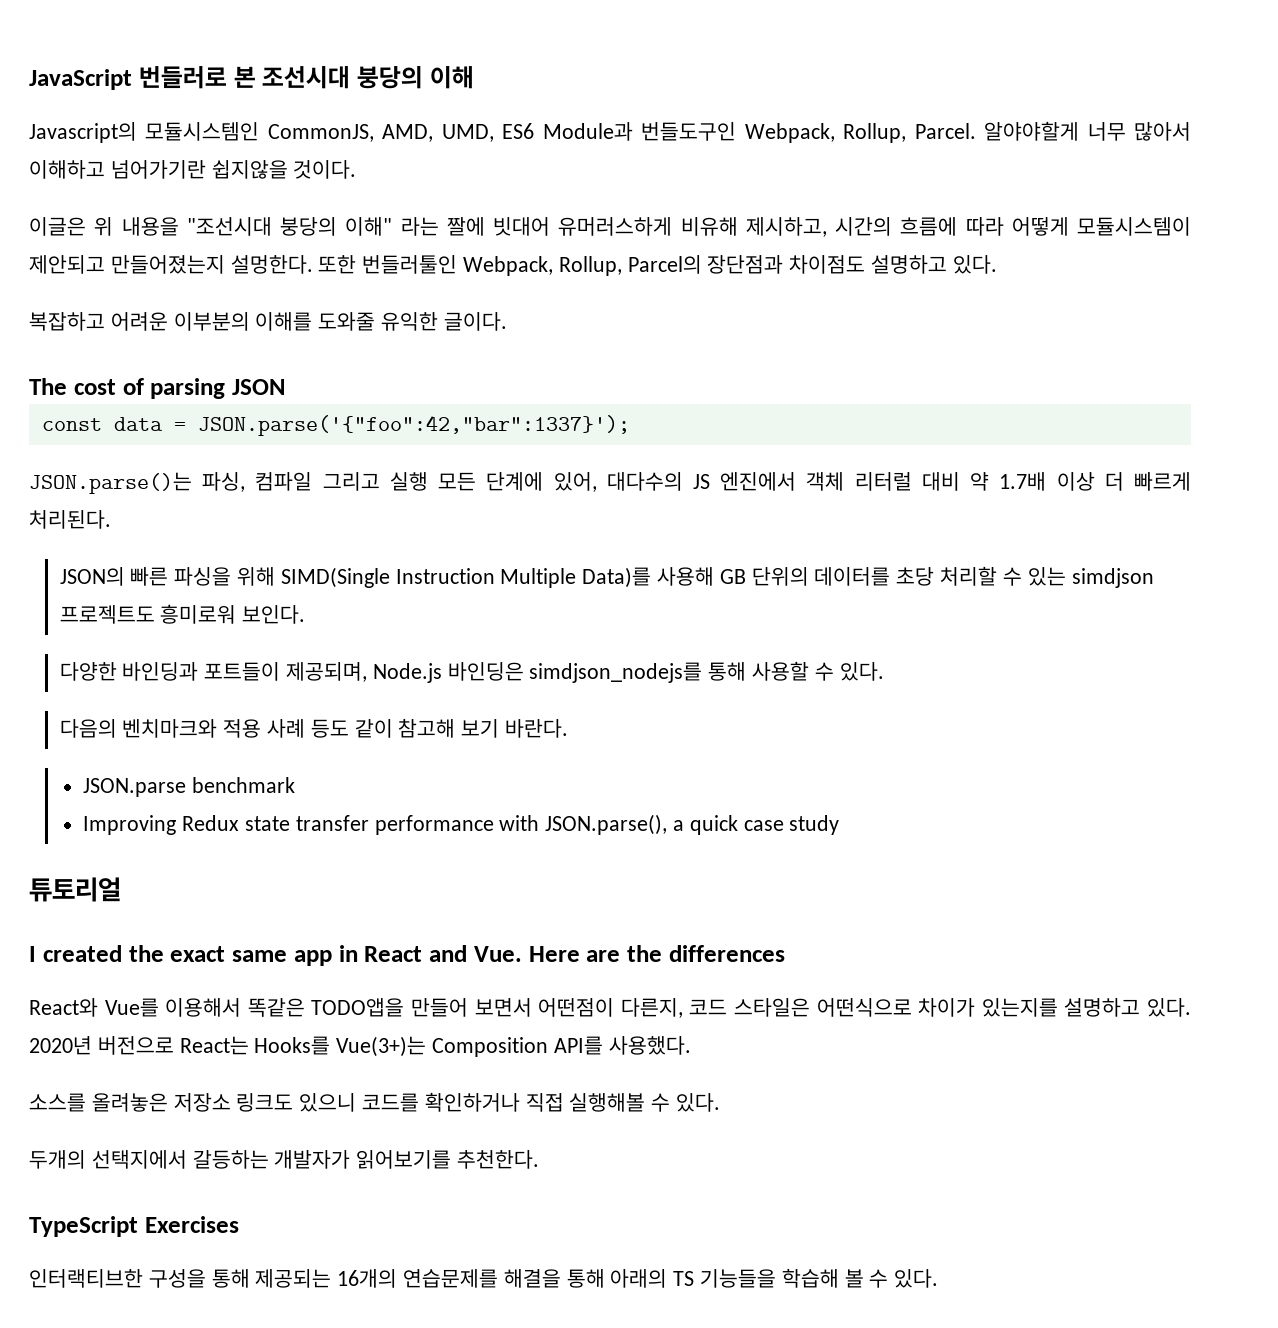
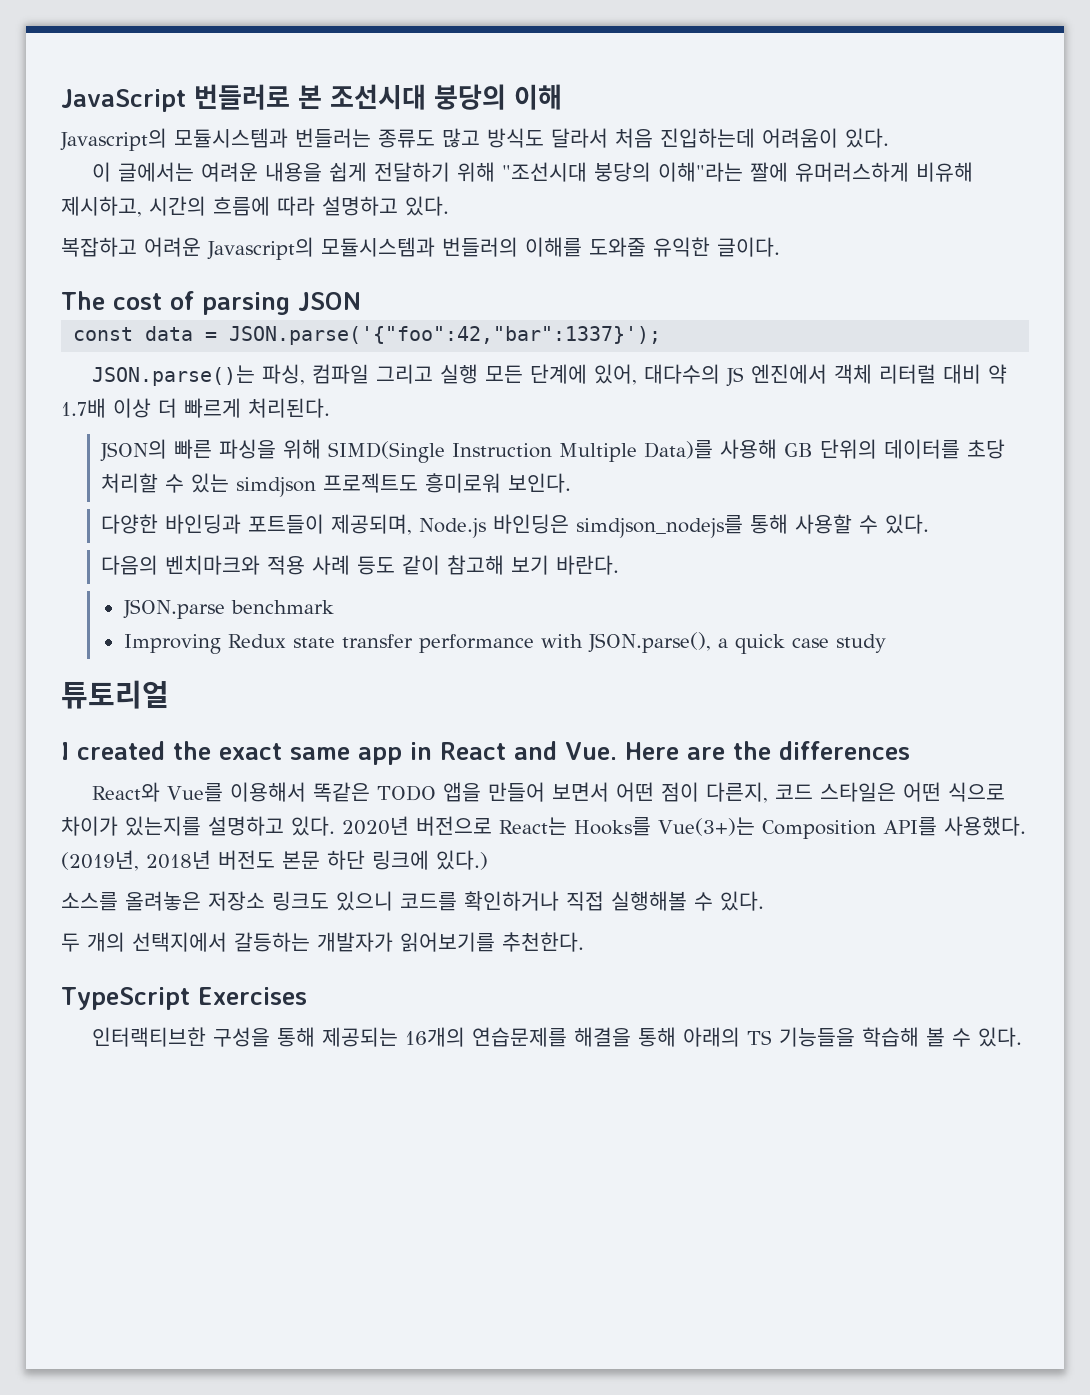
[145,121,1191,143] [29,160,357,179] [29,217,550,236] 모듈시스템인 CommonJS, AMD, UMD, ES6 Module과 번들도구인 Webpack, Rollup, Parcel. 알야야할게 너무 많아서 이해하고 넘어가기란 쉽지않을 것이다. // 이글은 위 내용을 "조선시대 붕당의 이해" 라는 짤에 빗대어 -> [174,128,889,148] [92,162,789,182] 모듈시스템과 번들러는 종류도 많고 방식도 달라서 처음 진입하는데 어려움이 있다. // 이 글에서는 여려운 내용을 쉽게 전달하기 위해 "조선시대 붕당의 이해"라는 짤에
[1011,217,1191,236] [29,255,866,276] 어떻게 모듈시스템이 제안되고 만들어졌는지 설멍한다. 또한 번들러툴인 Webpack, Rollup, Parcel의 장단점과 차이점도 -> (315, 206) none
[173,312,250,331] 이부분의 -> [207,237,518,260] Javascript의 모듈시스템과 번들러의
[311,998,615,1017] TODO앱을 만들어 보면서 어떤점이 -> [377,782,700,802] TODO 앱을 만들어 보면서 어떤 점이
[816,998,912,1017] 어떤식으로 -> [903,782,1006,802] 어떤 식으로
(691, 1045) none -> [61,850,488,871] (2019년, 2018년 버전도 본문 하단 링크에 있다.)
[29,1150,86,1169] 두개의 -> [61,932,125,952] 두 개의

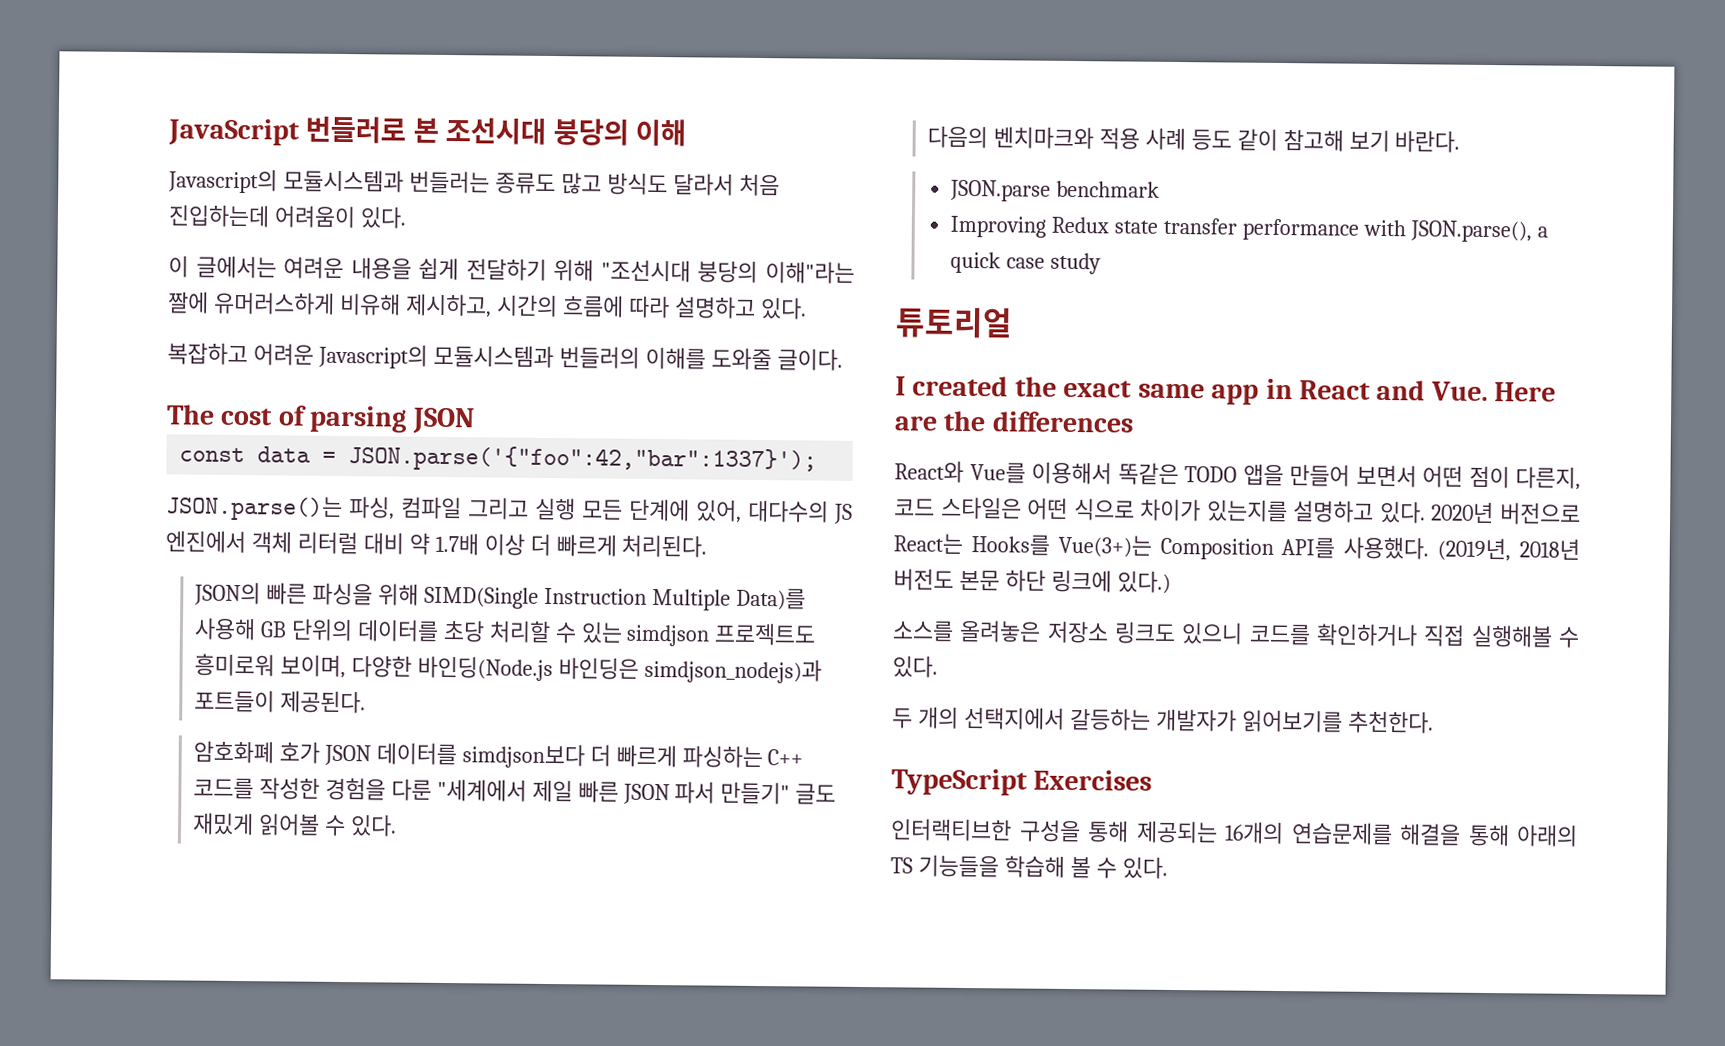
[653,237,710,257] 유익한 -> (772, 359) none
[507,473,571,493] [100,514,852,538] 보인다. // 다양한 바인딩과 포트들이 제공되며, Node.js 바인딩은 simdjson_nodejs를 통해 사용할 -> [279,654,822,684] [193,689,366,714] [192,740,804,769] [192,777,837,805] [191,812,320,836] 보이며, 다양한 바인딩(Node.js 바인딩은 simdjson_nodejs)과 포트들이 제공된다. // 암호화폐 호가 JSON 데이터를 simdjson보다 더 빠르게 파싱하는 C++ 코드를 작성한 경험을 다룬 "세계에서 제일 빠른 JSON 파서 만들기" 글도 재밌게 읽어볼

